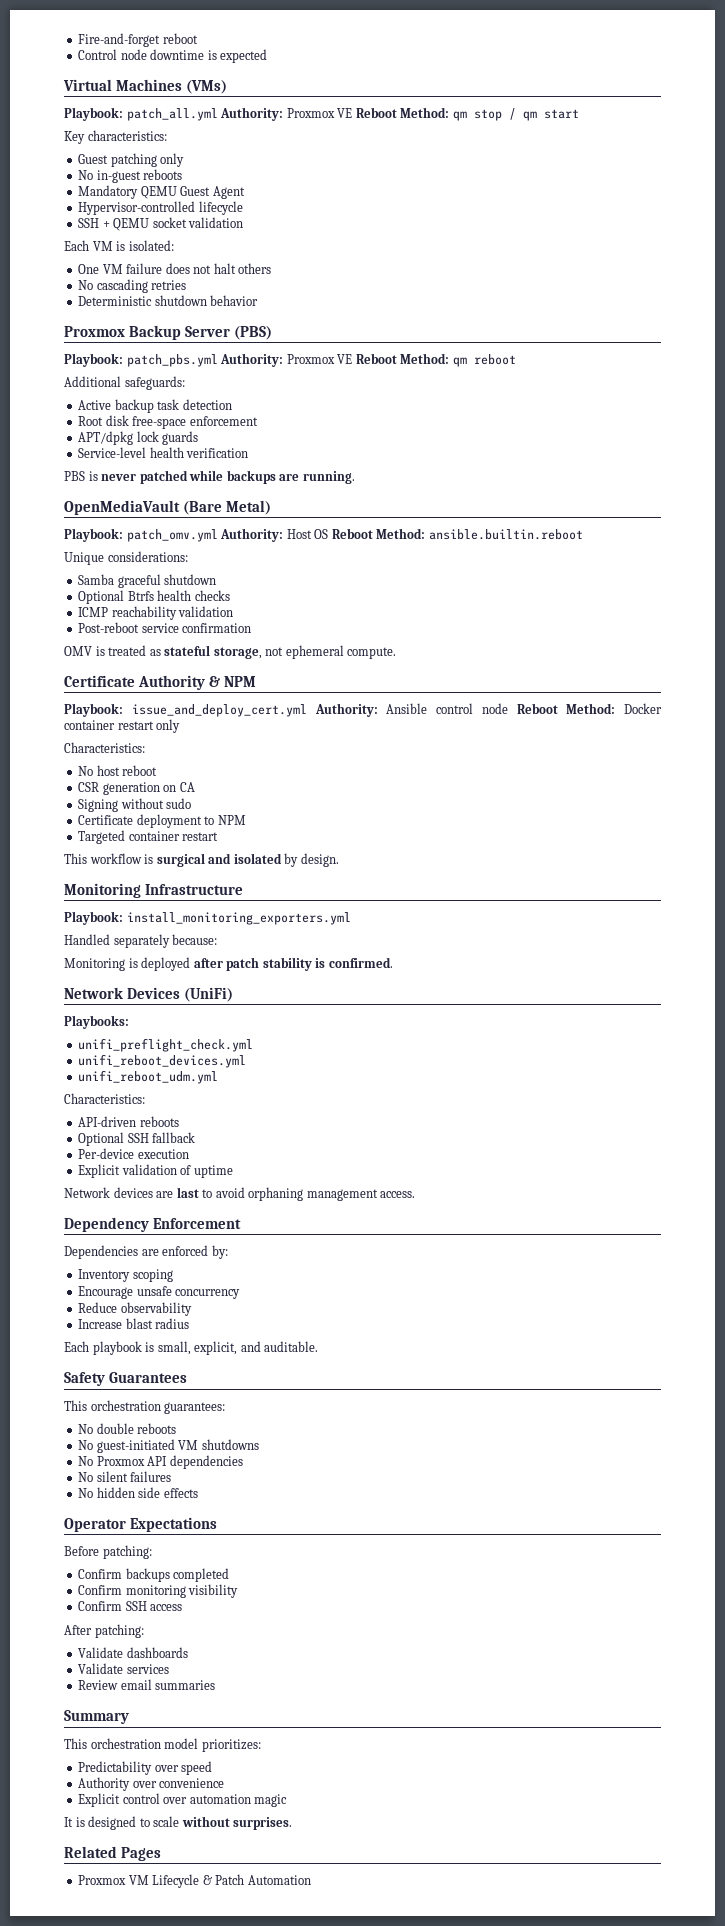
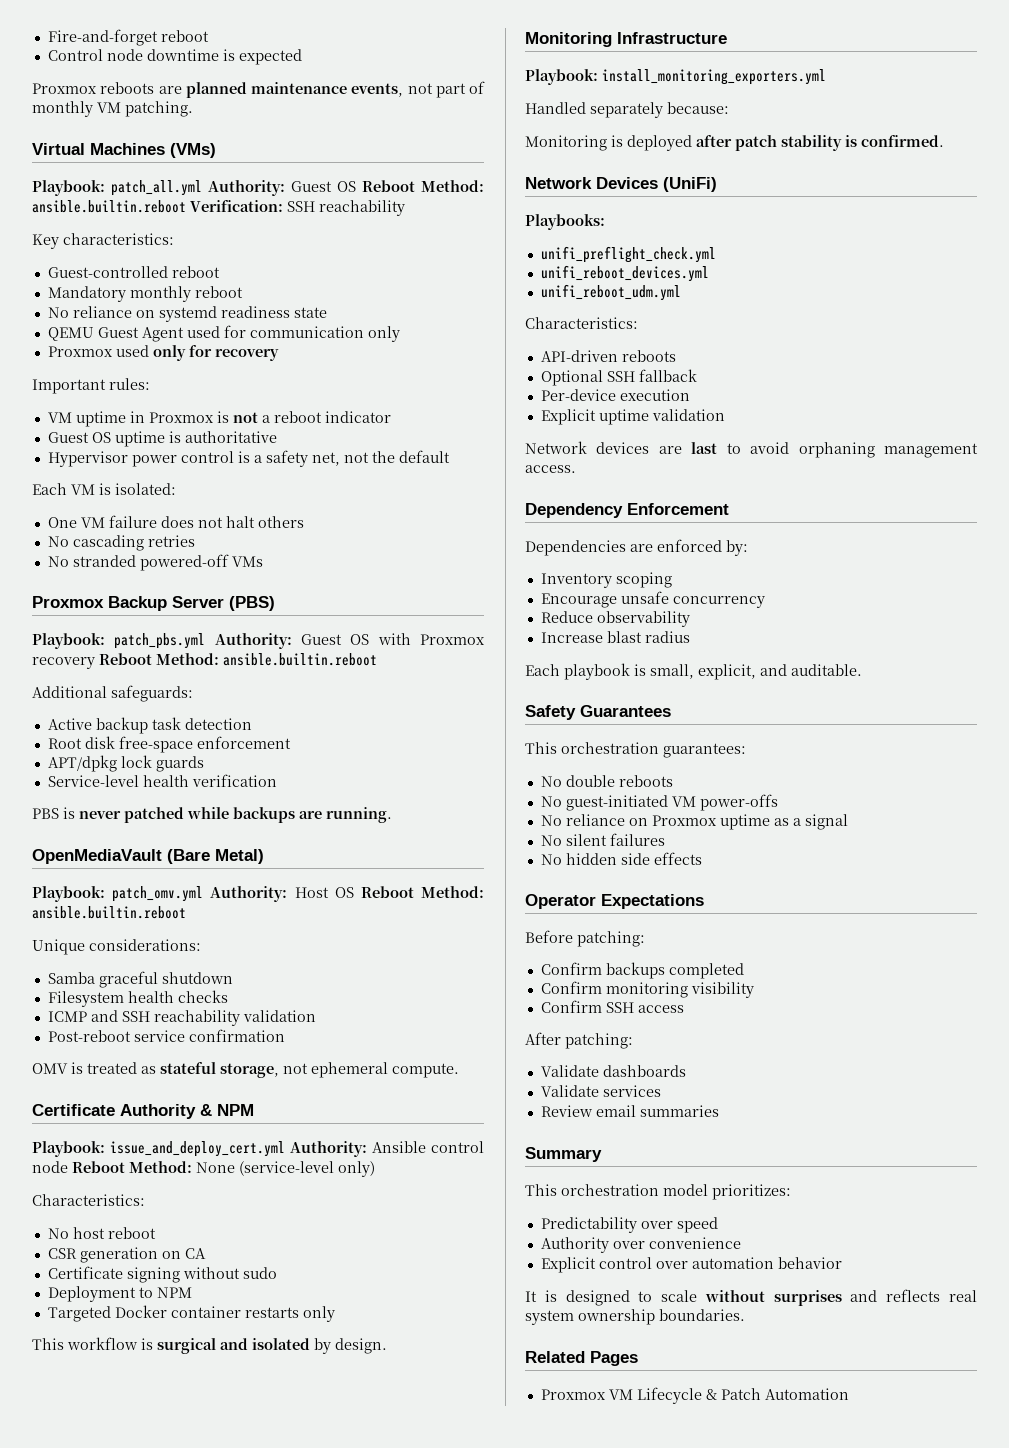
(268, 56) none -> [32,81,485,98] [32,101,193,117] // Proxmox reboots are planned maintenance events, not part of monthly VM patching.
[286,107,579,121] [64,130,167,144] [78,153,185,167] [78,169,183,183] [78,185,245,199] [78,201,243,215] [78,217,244,231] Proxmox VE Reboot Method: qm stop / qm start // Key characteristics: // Guest patching only // No in-guest reboots // Mandatory QEMU Guest Agent // Hypervisor-controlled lifecycle // SSH + QEMU socket validation -> [291,180,484,192] [32,200,405,216] [32,233,174,249] [47,266,220,278] [47,286,243,302] [47,306,327,322] [47,325,400,342] [47,345,279,361] [32,378,150,394] [47,411,391,427] [47,431,277,447] [47,450,450,467] Guest OS Reboot Method: ansible.builtin.reboot Verification: SSH reachability // Key characteristics: // Guest-controlled reboot // Mandatory monthly reboot // No reliance on systemd readiness state // QEMU Guest Agent used for communication only // Proxmox used only for recovery // Important rules: // VM uptime in Proxmox is not a reboot indicator // Guest OS uptime is authoritative // Hypervisor power control is a safety net, not the default
[78,295,259,306] Deterministic shutdown behavior -> [47,554,263,571] No stranded powered-off VMs
[286,353,516,367] Proxmox VE Reboot Method: qm reboot -> [300,633,485,645] [32,653,377,669] Guest OS with Proxmox recovery Reboot Method: ansible.builtin.reboot
[78,590,154,604] Optional Btrfs -> [47,991,124,1007] Filesystem
(109, 612) none -> [90,1010,150,1022] and SSH
[624,703,662,714] [64,719,181,733] Docker container restart only -> [196,1161,375,1177] None (service-level only)
[78,799,119,812] Signing -> [47,1266,180,1283] Certificate signing
[78,814,202,828] Certificate deployment -> [47,1286,136,1302] Deployment
[128,831,219,841] container restart -> [114,1305,335,1322] Docker container restarts only
[121,1164,233,1178] validation of uptime -> [598,409,725,425] uptime validation
[201,1439,259,1450] [78,1455,243,1469] shutdowns // No Proxmox API dependencies -> [699,794,778,811] [540,814,848,830] power-offs // No reliance on Proxmox uptime as a signal
[254,1794,288,1807] magic -> [777,1257,842,1269] behavior
[233,1817,293,1830] surprises. -> [773,1289,977,1306] [525,1309,745,1325] surprises and reflects real system ownership boundaries.

